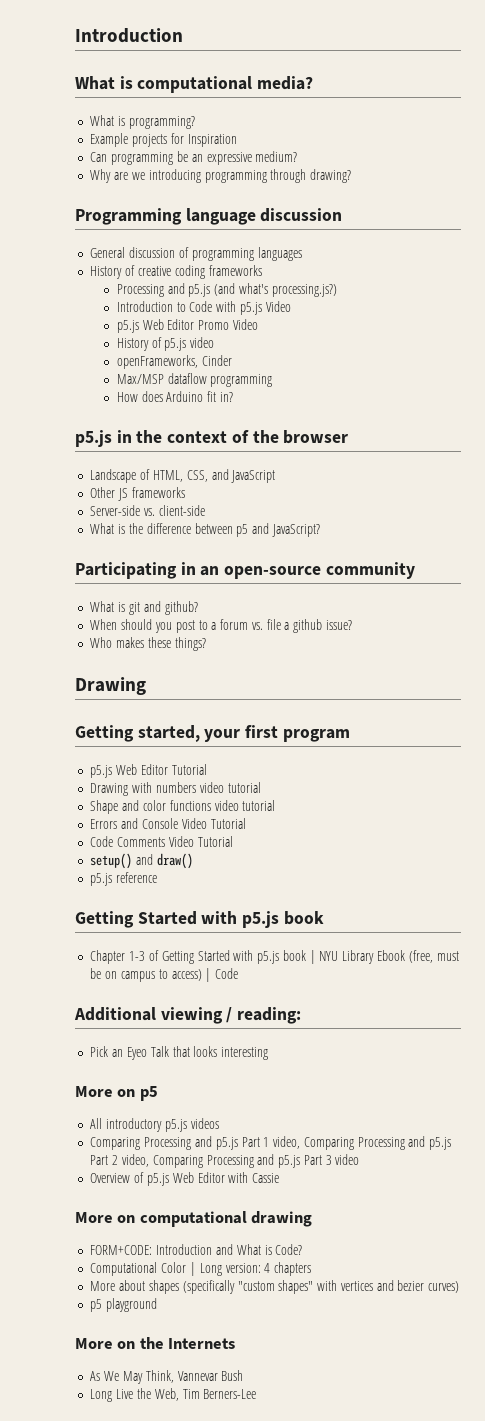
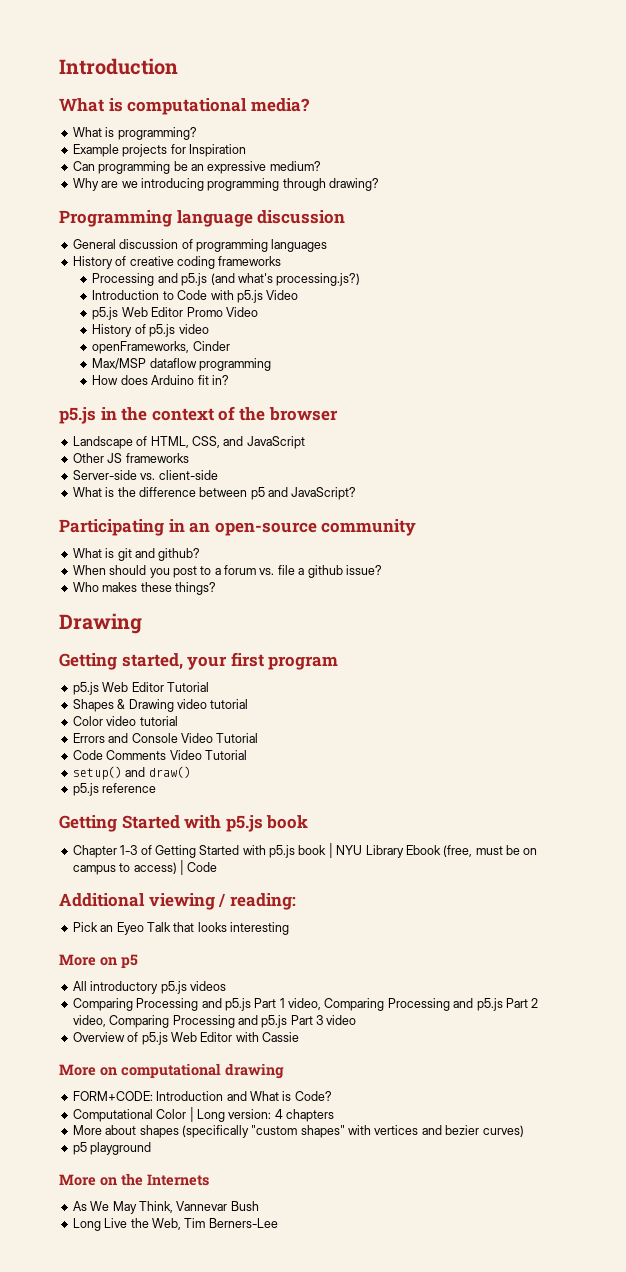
[90,782,261,796] [90,800,211,814] Drawing with numbers video tutorial // Shape and color functions -> [72,699,249,712] [72,716,103,726] Shapes & Drawing video tutorial // Color

